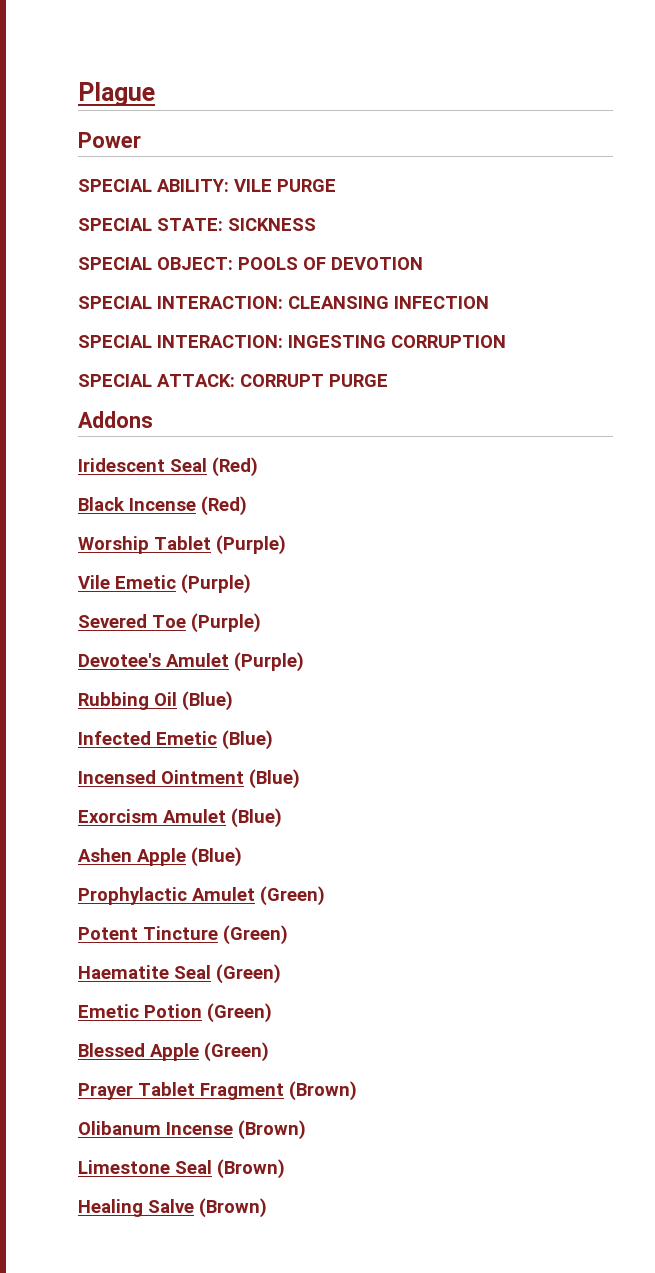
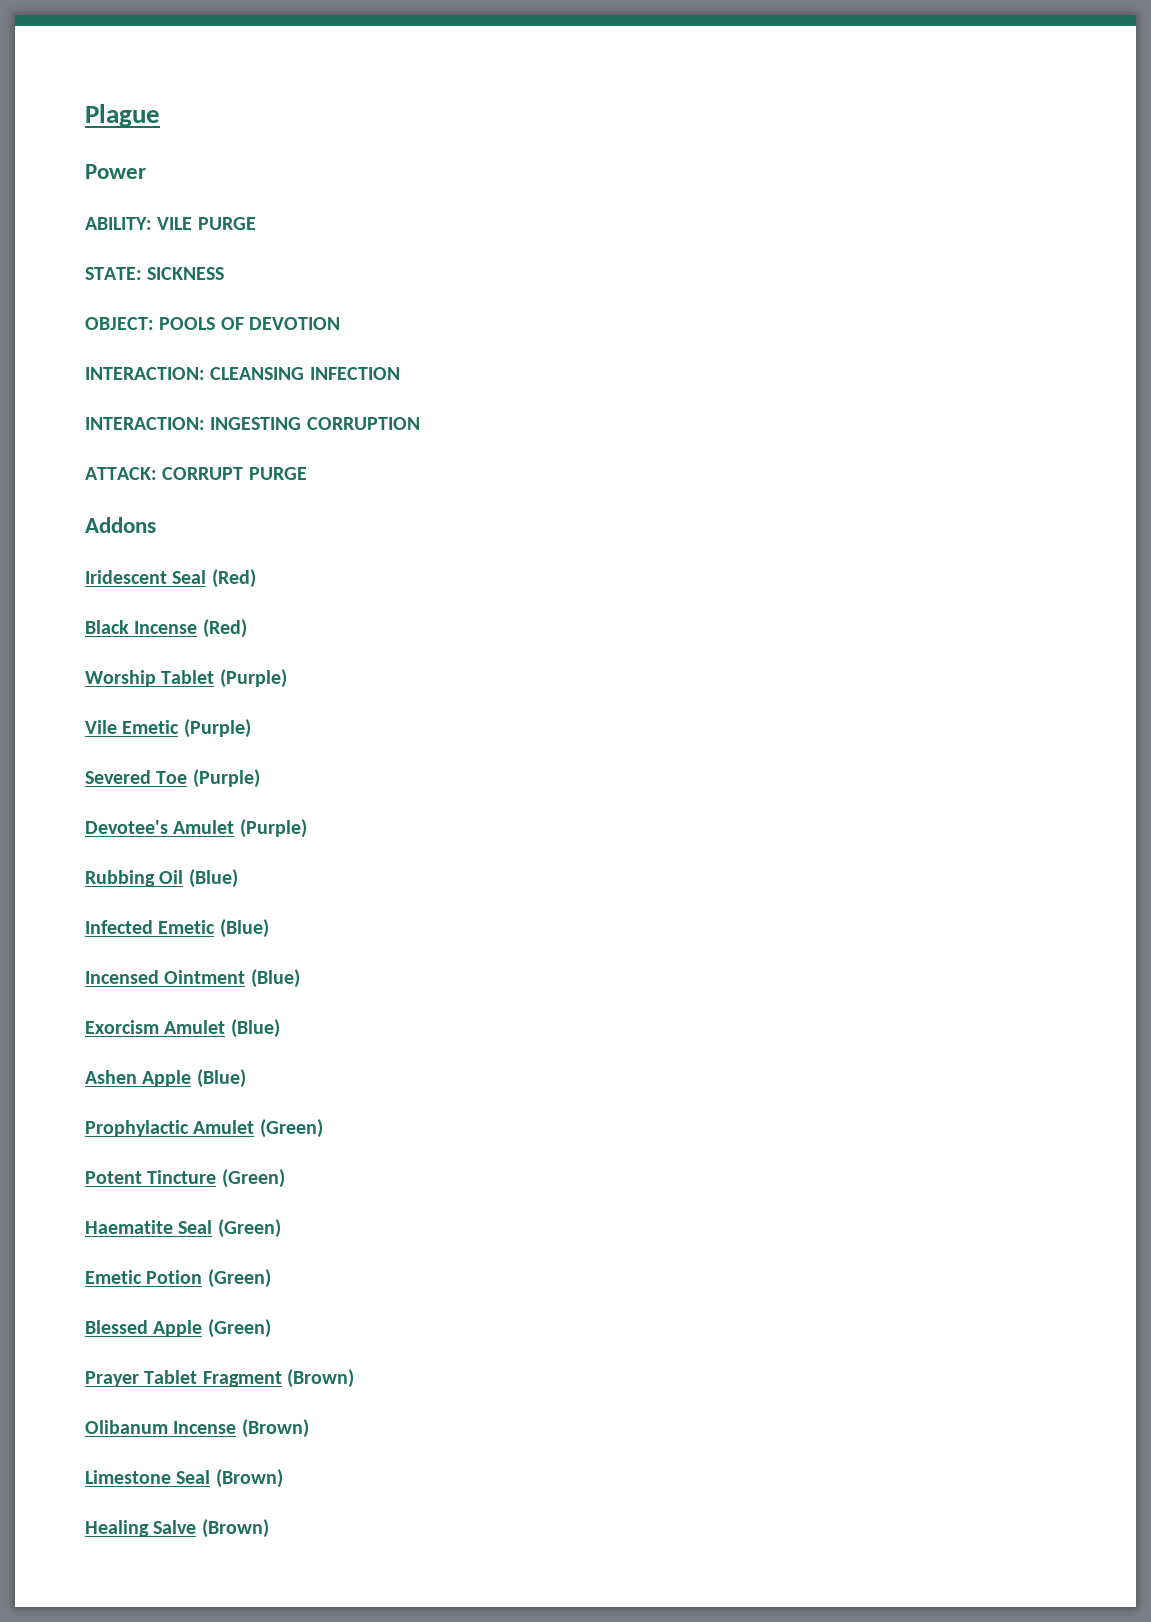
[78,179,152,192] SPECIAL -> (146, 171) none
[78,218,152,231] SPECIAL -> (256, 223) none
[78,257,152,270] SPECIAL -> (225, 273) none
[78,296,152,309] SPECIAL -> (340, 323) none
[78,335,152,348] SPECIAL -> (400, 373) none
[78,374,152,387] SPECIAL -> (420, 423) none

